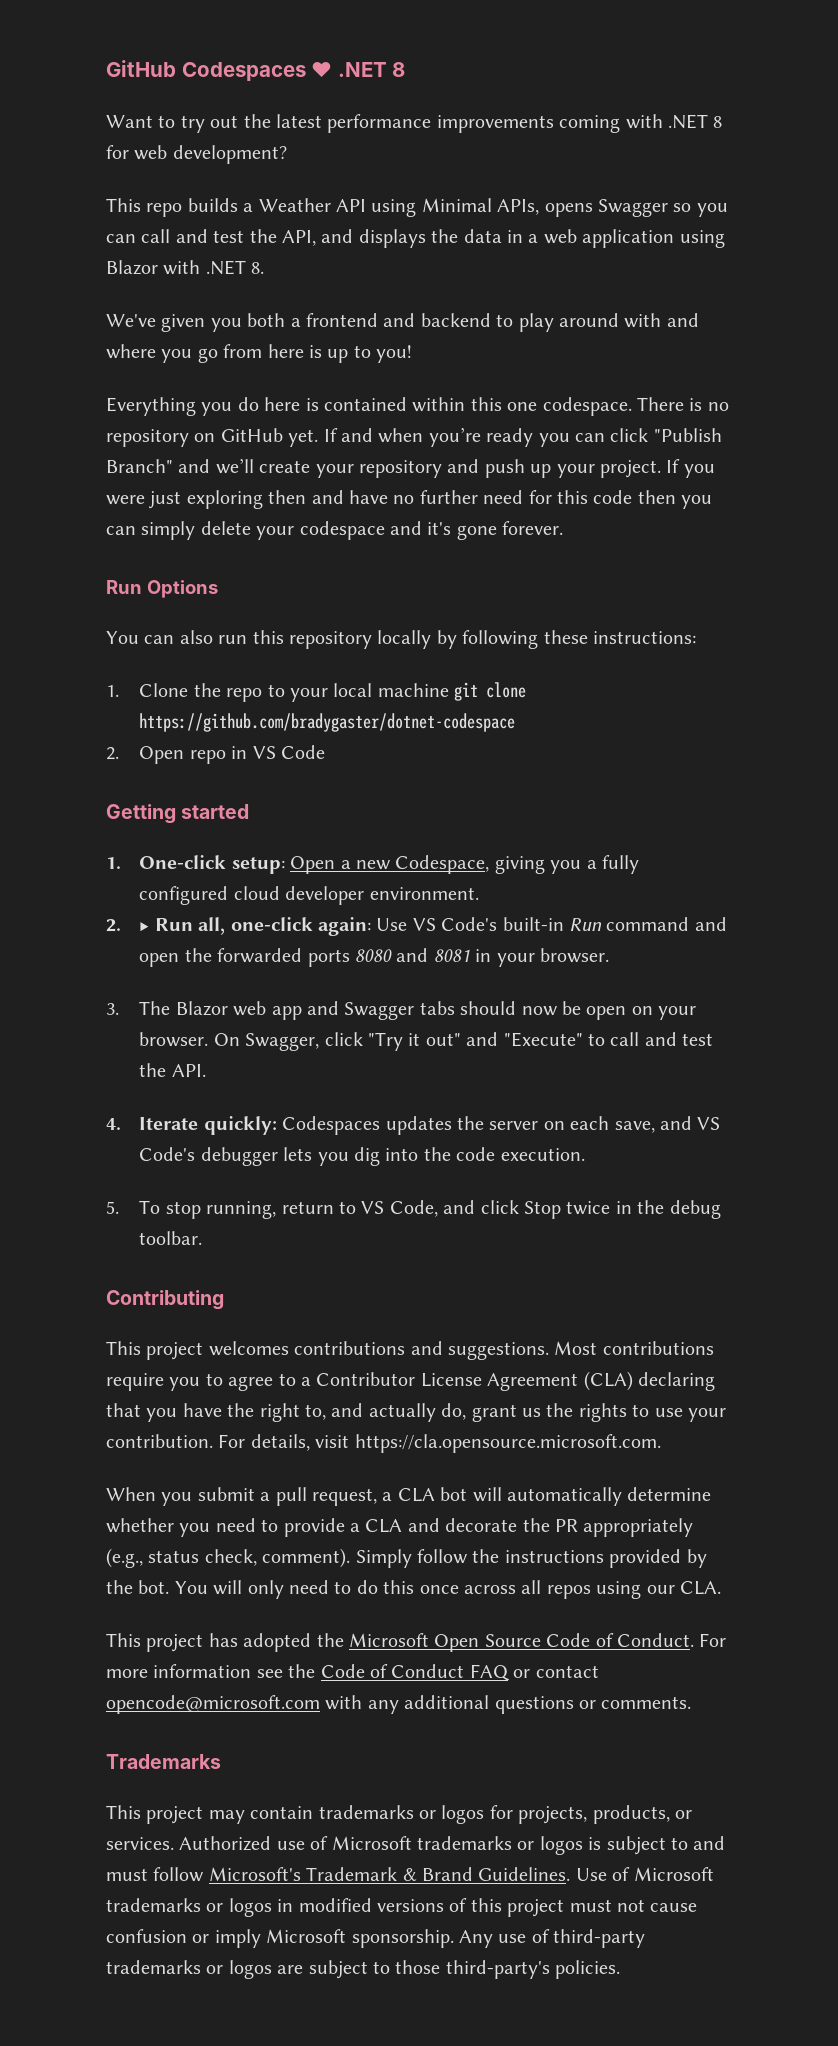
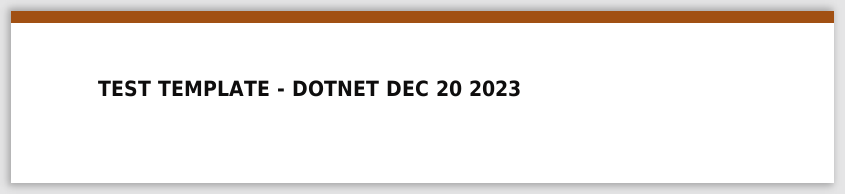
[106,60,406,81] [106,114,723,133] [106,145,287,164] [106,198,728,217] [106,229,725,248] [106,260,265,275] [106,313,699,332] [106,344,413,363] [106,397,729,416] [106,427,722,447] [106,458,715,478] [106,490,713,509] [106,521,564,540] [106,580,218,598] [106,630,696,649] [106,682,527,702] [139,713,516,732] [106,745,326,764] [106,804,250,824] [106,855,640,874] [139,886,479,905] [106,917,727,936] [139,948,610,967] [106,1001,697,1020] [139,1032,714,1051] [139,1063,206,1077] [106,1116,721,1135] [139,1147,585,1166] [106,1200,721,1219] [139,1231,203,1245] [106,1290,224,1310] [106,1341,714,1360] [106,1371,715,1391] [106,1403,726,1422] [106,1434,661,1453] [106,1487,712,1506] [106,1518,694,1537] [106,1548,707,1568] [106,1580,721,1599] [106,1633,727,1652] [106,1664,599,1681] [106,1695,692,1714] [106,1754,221,1769] [106,1805,692,1824] [106,1836,726,1855] [106,1867,714,1882] [106,1898,698,1917] [106,1929,646,1948] [106,1960,621,1979] GitHub Codespaces ♥ .NET 8 // Want to try out the latest performance improvements coming with .NET 8 for web development? // This repo builds a Weather API using Minimal APIs, opens Swagger so you can call and test the API, and displays the data in a web application using Blazor with .NET 8. // We've given you both a frontend and backend to play around with and where you go from here is up to you! // Everything you do here is contained within this one codespace. There is no repository on GitHub yet. If and when you’re ready you can click "Publish Branch" and we’ll create your repository and push up your project. If you were just exploring then and have no further need for this code then you can simply delete your codespace and it's gone forever. // Run Options // You can also run this repository locally by following these instructions: // 1. Clone the repo to your local machine git clone https://github.com/bradygaster/dotnet-codespace // 2. Open repo in VS Code // Getting started // 1. One-click setup: Open a new Codespace, giving you a fully configured cloud developer environment. // 2. ▶ Run all, one-click again: Use VS Code's built-in Run command and open the forwarded ports 8080 and 8081 in your browser. // 3. The Blazor web app and Swagger tabs should now be open on your browser. On Swagger, click "Try it out" and "Execute" to call and test the API. // 4. Iterate quickly: Codespaces updates the server on each save, and VS Code's debugger lets you dig into the code execution. // 5. To stop running, return to VS Code, and click Stop twice in the debug toolbar. // Contributing // This project welcomes contributions and suggestions. Most contributions require you to agree to a Contributor License Agreement (CLA) declaring that you have the right to, and actually do, grant us the rights to use your contribution. For details, visit https://cla.opensource.microsoft.com. // When you submit a pull request, a CLA bot will automatically determine whether you need to provide a CLA and decorate the PR appropriately (e.g., status check, comment). Simply follow the instructions provided by the bot. You will only need to do this once across all repos using our CLA. // This project has adopted the Microsoft Open Source Code of Conduct. For more information see the Code of Conduct FAQ or contact opencode@microsoft.com with any additional questions or comments. // Trademarks // This project may contain trademarks or logos for projects, products, or services. Authorized use of Microsoft trademarks or logos is subject to and must follow Microsoft's Trademark & Brand Guidelines. Use of Microsoft trademarks or logos in modified versions of this project must not cause confusion or imply Microsoft sponsorship. Any use of third-party trademarks or logos are subject to those third-party's policies. -> [98,80,521,97] TEST TEMPLATE - DOTNET DEC 20 2023

